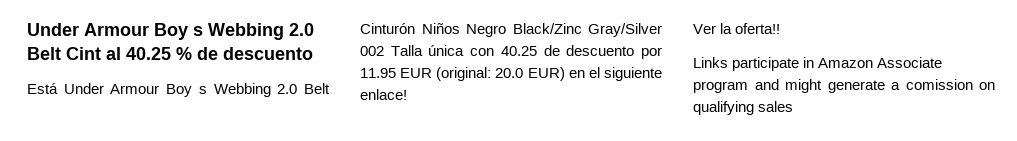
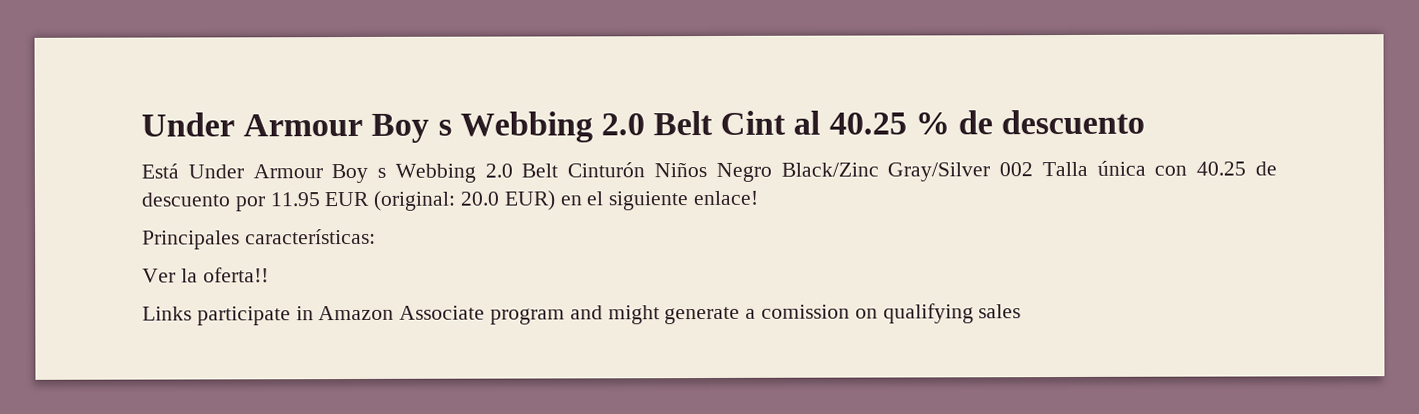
(407, 94) none -> [142,228,376,250] // Principales características:

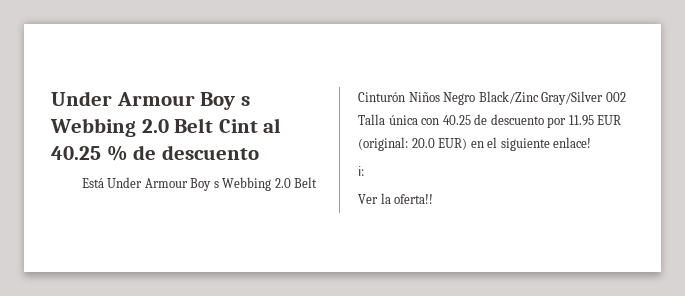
[142,228,376,250] Principales características: -> [358,166,364,176] ℹ:
[142,303,1022,326] // Links participate in Amazon Associate program and might generate a comission on qualifying sales -> (434, 199) none

